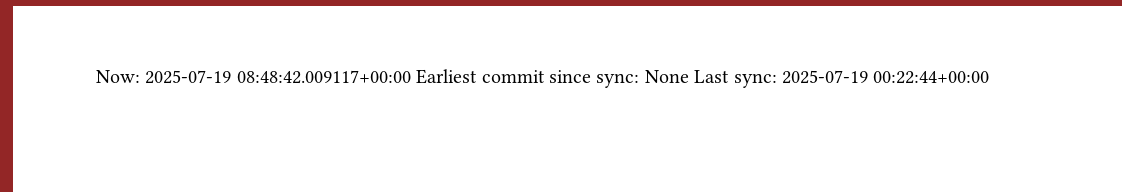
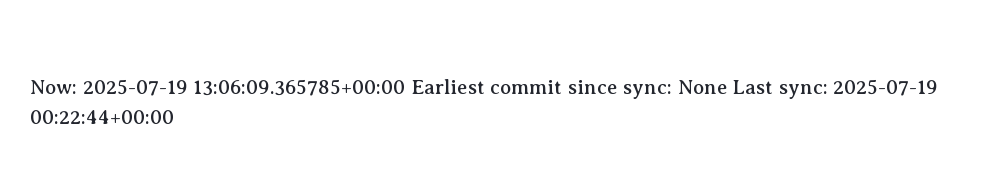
[236,70,411,84] 08:48:42.009117+00:00 -> [193,79,406,96] 13:06:09.365785+00:00

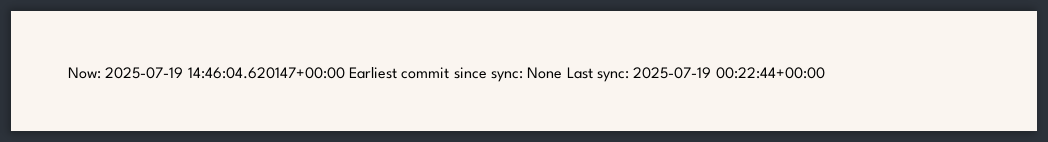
[193,79,406,96] 13:06:09.365785+00:00 -> [187,67,345,79] 14:46:04.620147+00:00

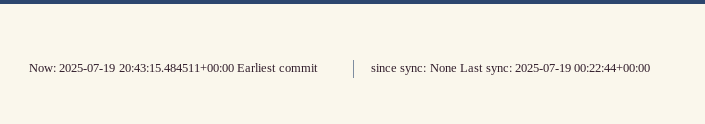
[187,67,345,79] 14:46:04.620147+00:00 -> [118,64,234,72] 20:43:15.484511+00:00

